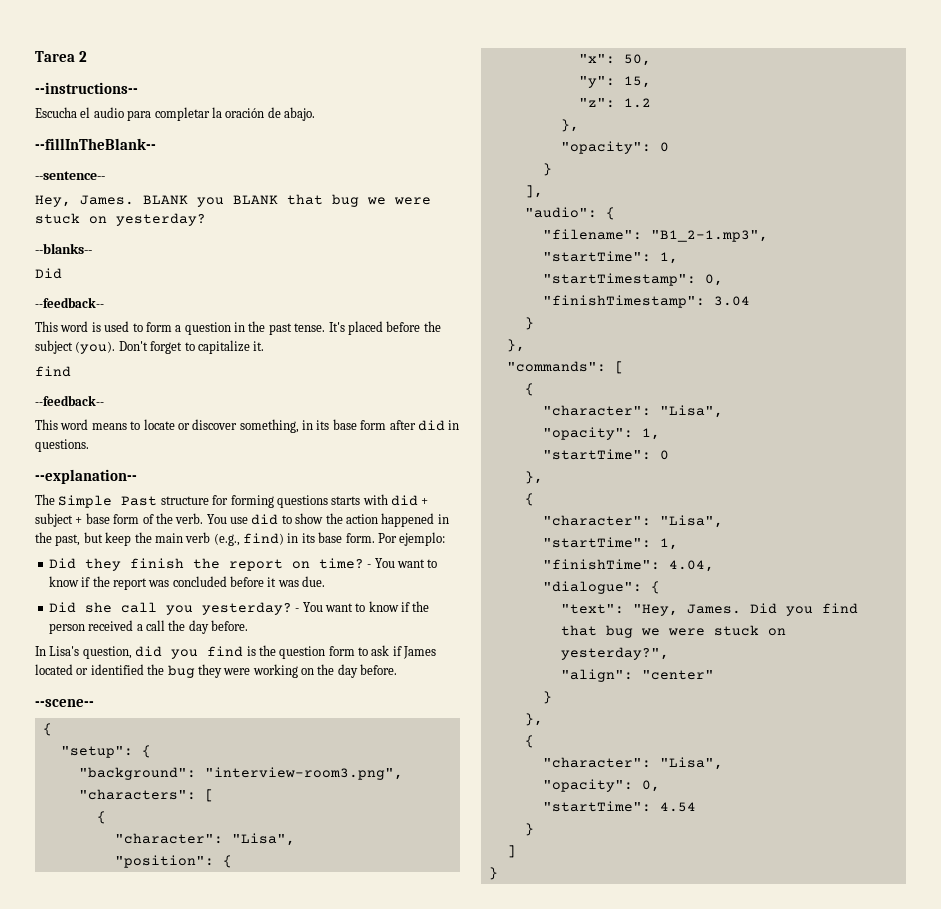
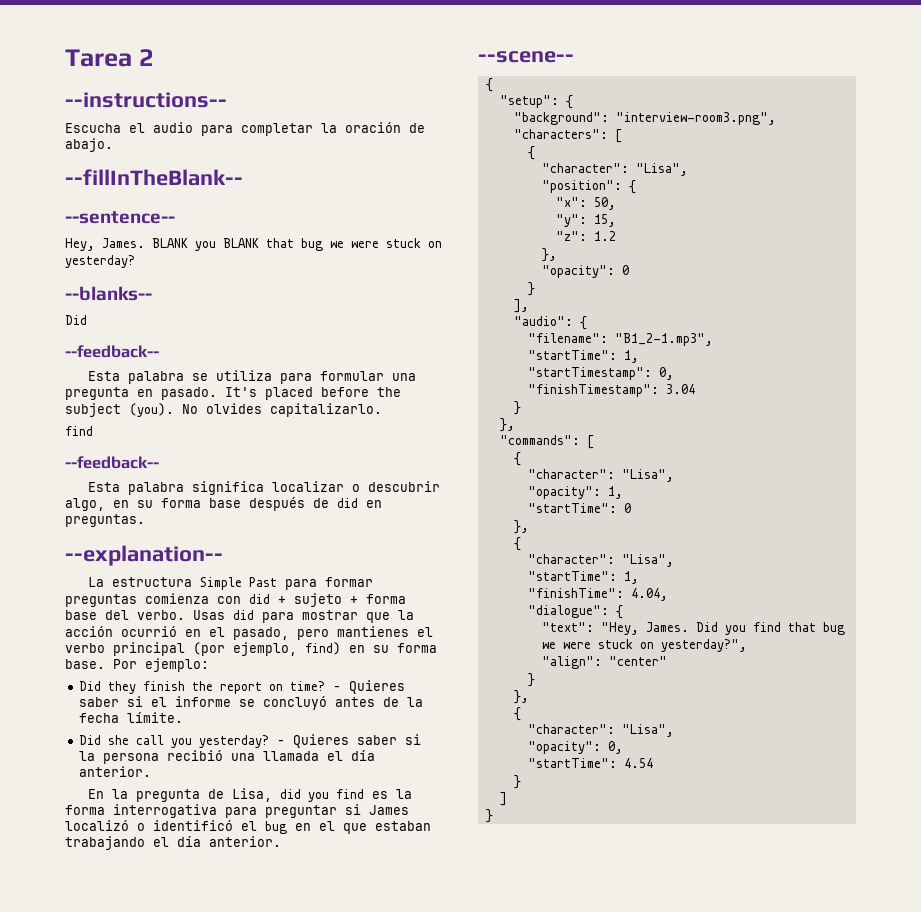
[35,321,326,335] This word is used to form a question in the past tense. -> [87,370,416,384] [65,387,217,400] Esta palabra se utiliza para formular una pregunta en pasado.
[118,340,265,354] [35,366,71,377] [35,395,104,406] [35,419,460,433] [35,439,89,452] [35,469,137,484] [35,494,429,508] [35,513,449,527] [35,532,375,546] Don't forget to capitalize it. // find // --feedback-- // This word means to locate or discover something, in its base form after did in questions. // --explanation-- // The Simple Past structure for forming questions starts with did + subject + base form of the verb. You use did to show the action happened in the past, but keep the main verb (e.g., find) in its base form. -> [182,403,382,417] [65,426,93,436] [65,456,159,469] [87,481,440,495] [65,497,382,511] [65,514,145,527] [65,545,223,566] [87,577,373,590] [65,593,406,607] [65,610,414,623] [65,626,433,640] [65,642,437,656] [65,659,105,669] No olvides capitalizarlo. // find // --feedback-- // Esta palabra significa localizar o descubrir algo, en su forma base después de did en preguntas. // --explanation-- // La estructura Simple Past para formar preguntas comienza con did + sujeto + forma base del verbo. Usas did para mostrar que la acción ocurrió en el pasado, pero mantienes el verbo principal (por ejemplo, find) en su forma base.
[374,558,438,568] [48,576,326,590] You want to know if the report was concluded before it was due. -> [348,680,405,694] [78,696,423,710] [78,712,183,723] Quieres saber si el informe se concluyó antes de la fecha límite.
[302,601,430,612] [48,620,248,634] [35,645,437,659] [35,664,398,678] You want to know if the person received a call the day before. // In Lisa's question, did you find is the question form to ask if James located or identified the bug they were working on the day before. -> [292,734,421,748] [78,750,375,764] [78,766,151,777] [87,788,412,802] [65,804,409,818] [65,820,431,834] [65,836,281,850] Quieres saber si la persona recibió una llamada el día anterior. // En la pregunta de Lisa, did you find es la forma interrogativa para preguntar si James localizó o identificó el bug en el que estaban trabajando el día anterior.

